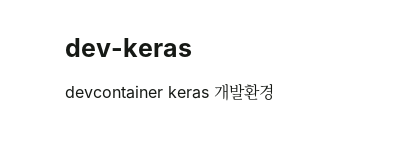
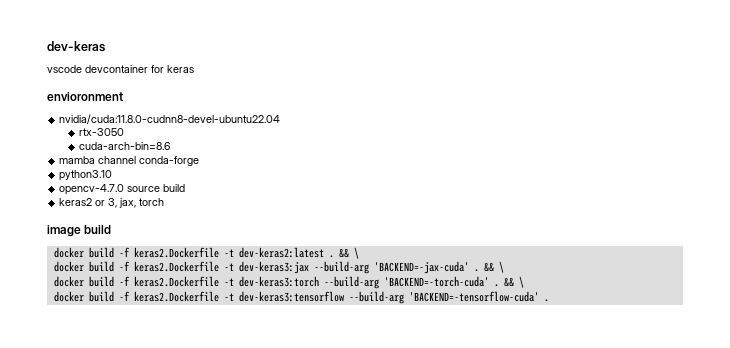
[65,83,274,101] devcontainer keras 개발환경 -> [47,65,194,73] [47,92,123,101] [59,114,281,124] [79,128,125,136] [79,142,171,150] [59,156,200,166] [59,170,113,181] [59,184,186,195] [59,198,165,208] [47,225,112,237] [53,247,359,259] [53,261,504,274] [53,276,524,289] [53,291,549,304] vscode devcontainer for keras // envioronment // nvidia/cuda:11.8.0-cudnn8-devel-ubuntu22.04 // rtx-3050 // cuda-arch-bin=8.6 // mamba channel conda-forge // python3.10 // opencv-4.7.0 source build // keras2 or 3, jax, torch // image build // docker build -f keras2.Dockerfile -t dev-keras2:latest . && \ // docker build -f keras2.Dockerfile -t dev-keras3:jax --build-arg 'BACKEND=-jax-cuda' . && \ // docker build -f keras2.Dockerfile -t dev-keras3:torch --build-arg 'BACKEND=-torch-cuda' . && \ // docker build -f keras2.Dockerfile -t dev-keras3:tensorflow --build-arg 'BACKEND=-tensorflow-cuda' .

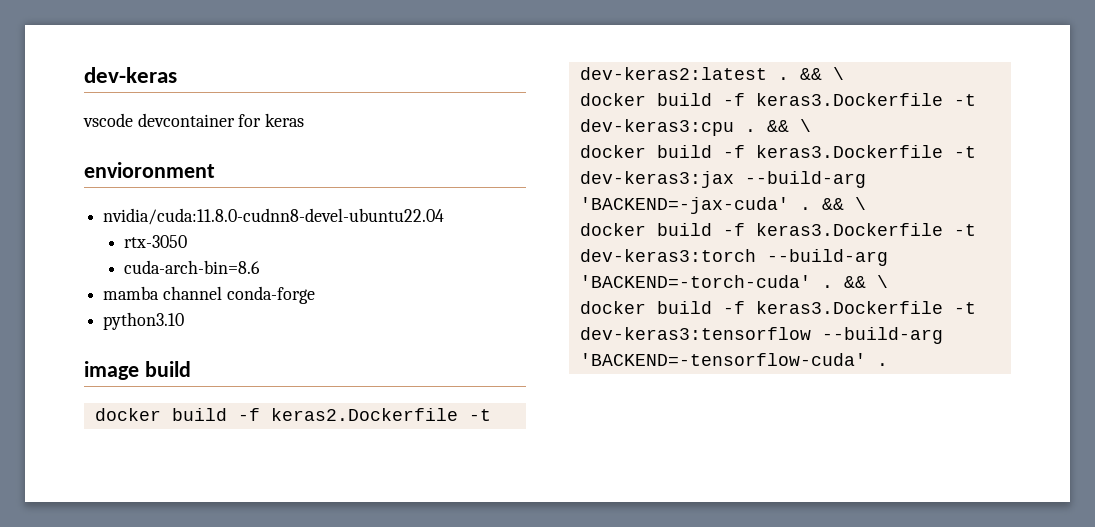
[59,184,186,195] [59,198,165,208] // opencv-4.7.0 source build // keras2 or 3, jax, torch -> (185, 321) none
[133,261,219,272] keras2.Dockerfile -> [755,93,976,106] [579,119,811,136] [579,145,943,158] keras3.Dockerfile -t dev-keras3:cpu . && \ // docker build -f keras3.Dockerfile
[133,276,219,287] keras2.Dockerfile -> [755,223,943,236] keras3.Dockerfile
[133,291,219,302] keras2.Dockerfile -> [755,301,943,314] keras3.Dockerfile

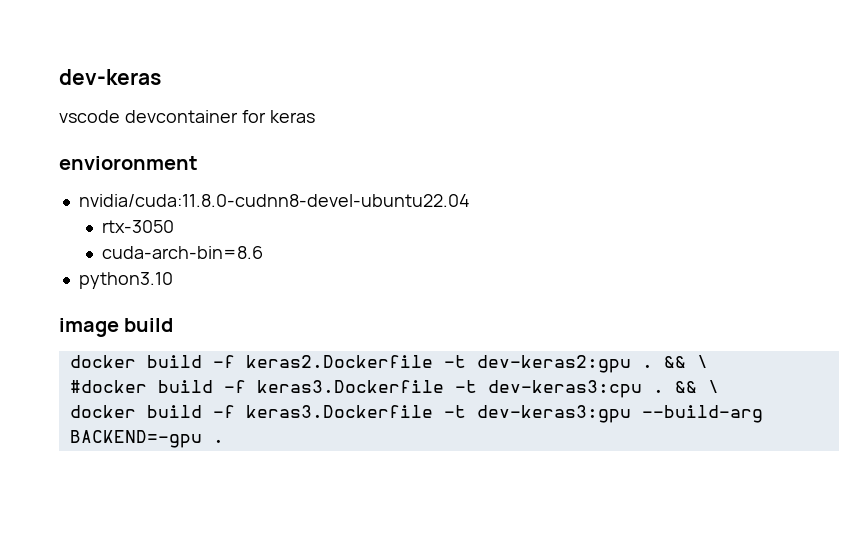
[103,286,315,304] // mamba channel conda-forge -> (263, 252) none
[579,67,844,80] [579,93,646,106] dev-keras2:latest . && \ // docker -> [476,355,708,373] [69,380,147,393] dev-keras2:gpu . && \ // #docker
[579,171,866,188] [579,197,866,214] [579,223,976,236] [579,249,888,266] [579,275,888,288] [579,301,976,314] [579,327,943,344] [579,353,866,366] dev-keras3:jax --build-arg 'BACKEND=-jax-cuda' . && \ // docker build -f keras3.Dockerfile -t dev-keras3:torch --build-arg 'BACKEND=-torch-cuda' . && \ // docker build -f keras3.Dockerfile -t dev-keras3:tensorflow --build-arg 'BACKEND=-tensorflow-cuda' -> [476,405,763,423] [69,430,202,448] dev-keras3:gpu --build-arg BACKEND=-gpu

